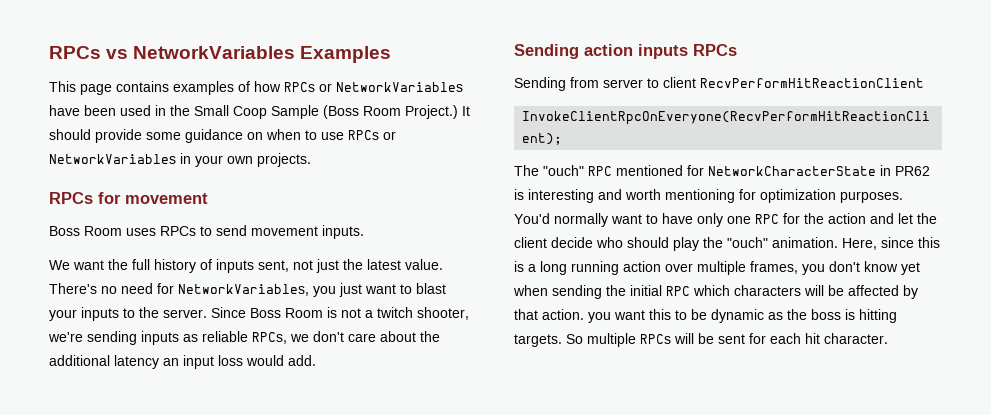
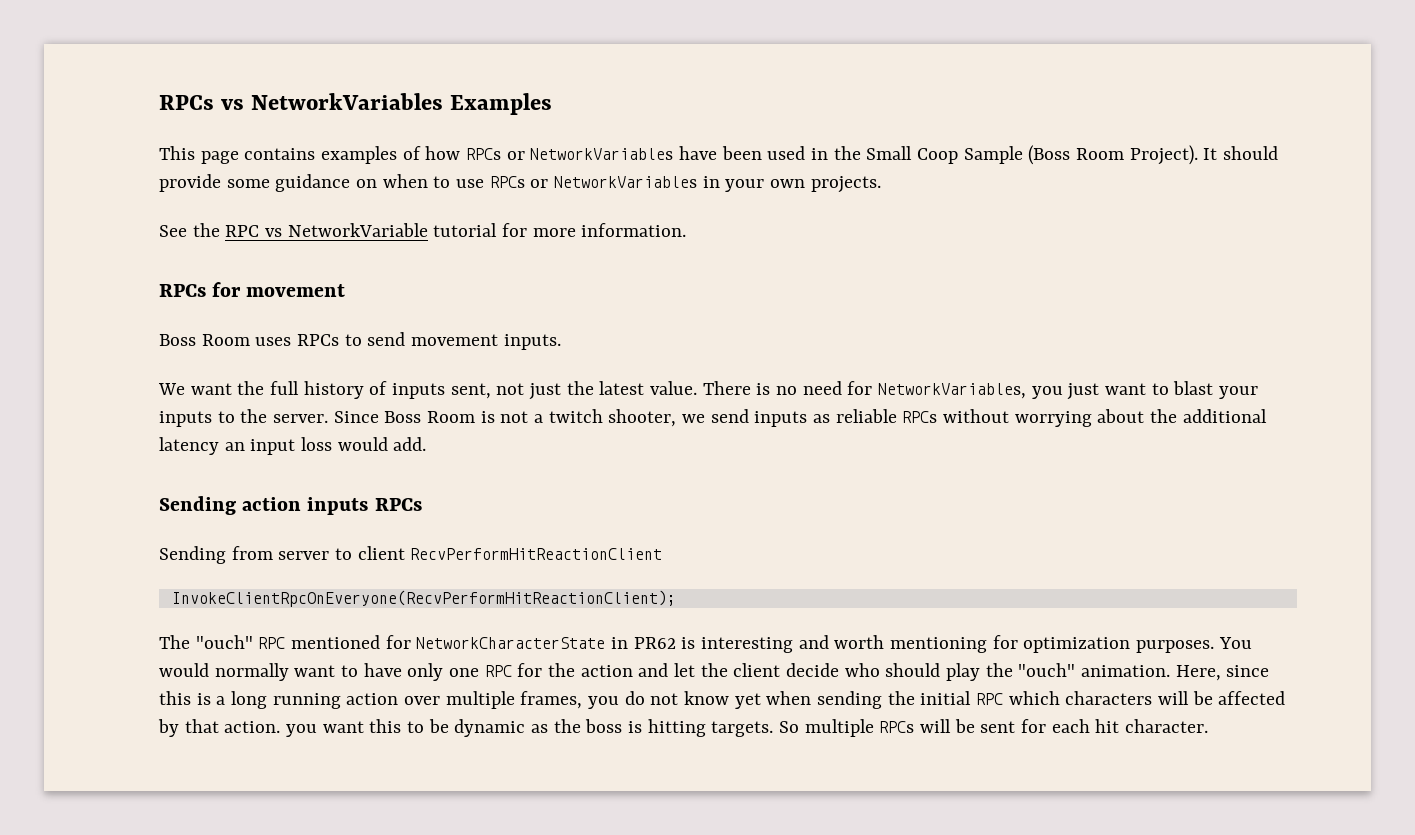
[405,105,458,119] Project.) -> [1129,145,1198,165] Project).
(311, 160) none -> [159,223,687,237] // See the RPC vs NetworkVariable tutorial for more information.
[49,283,97,294] There's -> [702,381,771,395] There is
[48,331,137,345] we're sending -> [682,409,749,423] we send
[252,331,376,344] RPCs, we don't care -> [902,409,1092,427] RPCs without worrying
[514,213,550,224] You'd -> [1218,637,1252,649] [159,663,209,677] You would
[829,261,860,272] don't -> [624,691,679,705] do not

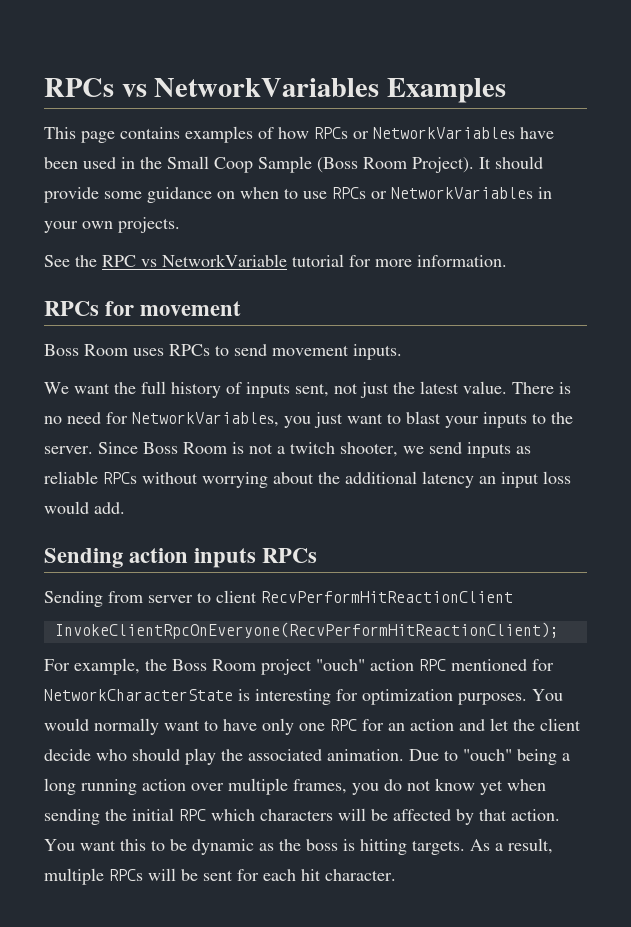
[159,635,988,653] The "ouch" RPC mentioned for NetworkCharacterState in PR62 is interesting and worth mentioning -> [44,658,554,675] [44,689,331,705] For example, the Boss Room project "ouch" action RPC mentioned for NetworkCharacterState is interesting
[548,663,576,677] the -> [388,723,405,731] an
[1018,663,1270,681] [159,691,211,705] "ouch" animation. Here, since this is -> [248,749,557,765] associated animation. Due to "ouch" being
[286,724,318,737] you -> [44,839,75,851] You
[779,721,800,733] So -> [470,838,553,854] As a result,

